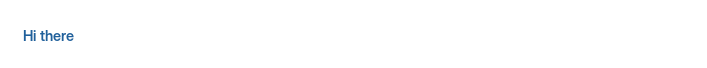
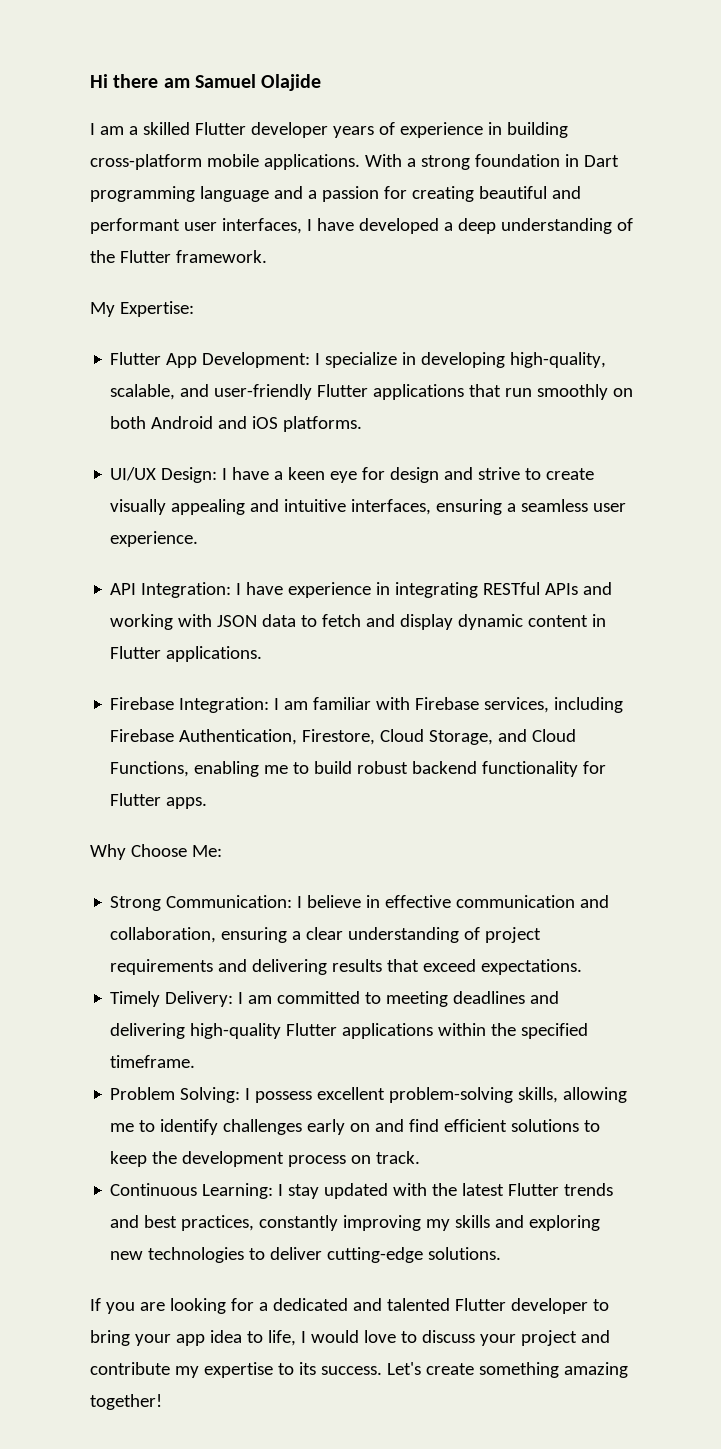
(74, 35) none -> [163,74,322,91] [90,122,568,138] [90,154,619,170] [90,186,581,202] [90,218,633,234] [90,250,267,263] [90,301,194,317] [110,352,607,368] [110,384,634,400] [110,416,363,432] [110,467,595,483] [110,499,627,515] [110,531,199,547] [110,582,613,598] [110,614,607,630] [110,646,263,662] [110,697,624,713] [110,729,577,745] [110,761,607,777] [110,793,208,809] [90,844,222,860] [110,895,610,911] [110,927,542,943] [110,959,583,975] [110,991,560,1007] [110,1023,589,1039] [110,1055,196,1068] [110,1087,628,1103] [110,1119,601,1135] [110,1151,421,1167] [110,1183,614,1199] [110,1215,601,1231] [110,1247,502,1263] [90,1298,609,1314] [90,1330,610,1346] [90,1362,628,1378] [90,1394,162,1410] am Samuel Olajide // I am a skilled Flutter developer years of experience in building cross-platform mobile applications. With a strong foundation in Dart programming language and a passion for creating beautiful and performant user interfaces, I have developed a deep understanding of the Flutter framework. // My Expertise: // Flutter App Development: I specialize in developing high-quality, scalable, and user-friendly Flutter applications that run smoothly on both Android and iOS platforms. // UI/UX Design: I have a keen eye for design and strive to create visually appealing and intuitive interfaces, ensuring a seamless user experience. // API Integration: I have experience in integrating RESTful APIs and working with JSON data to fetch and display dynamic content in Flutter applications. // Firebase Integration: I am familiar with Firebase services, including Firebase Authentication, Firestore, Cloud Storage, and Cloud Functions, enabling me to build robust backend functionality for Flutter apps. // Why Choose Me: // Strong Communication: I believe in effective communication and collaboration, ensuring a clear understanding of project requirements and delivering results that exceed expectations. // Timely Delivery: I am committed to meeting deadlines and delivering high-quality Flutter applications within the specified timeframe. // Problem Solving: I possess excellent problem-solving skills, allowing me to identify challenges early on and find efficient solutions to keep the development process on track. // Continuous Learning: I stay updated with the latest Flutter trends and best practices, constantly improving my skills and exploring new technologies to deliver cutting-edge solutions. // If you are looking for a dedicated and talented Flutter developer to bring your app idea to life, I would love to discuss your project and contribute my expertise to its success. Let's create something amazing together!

